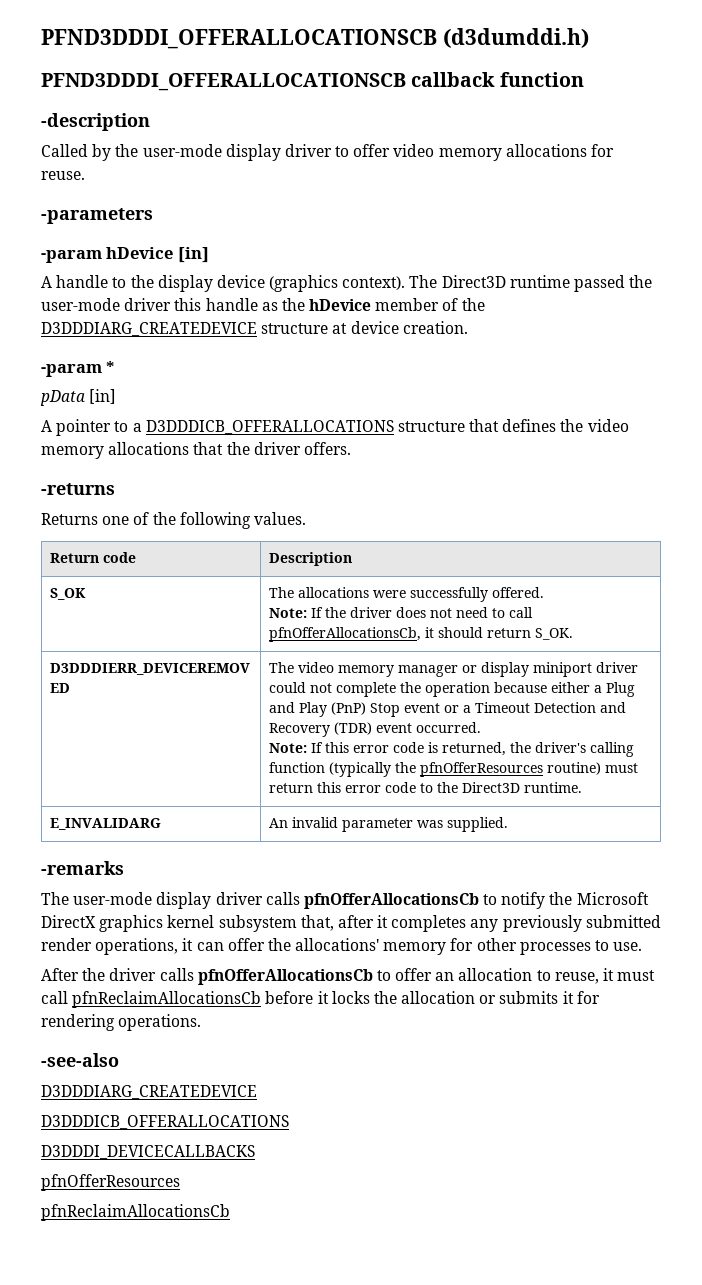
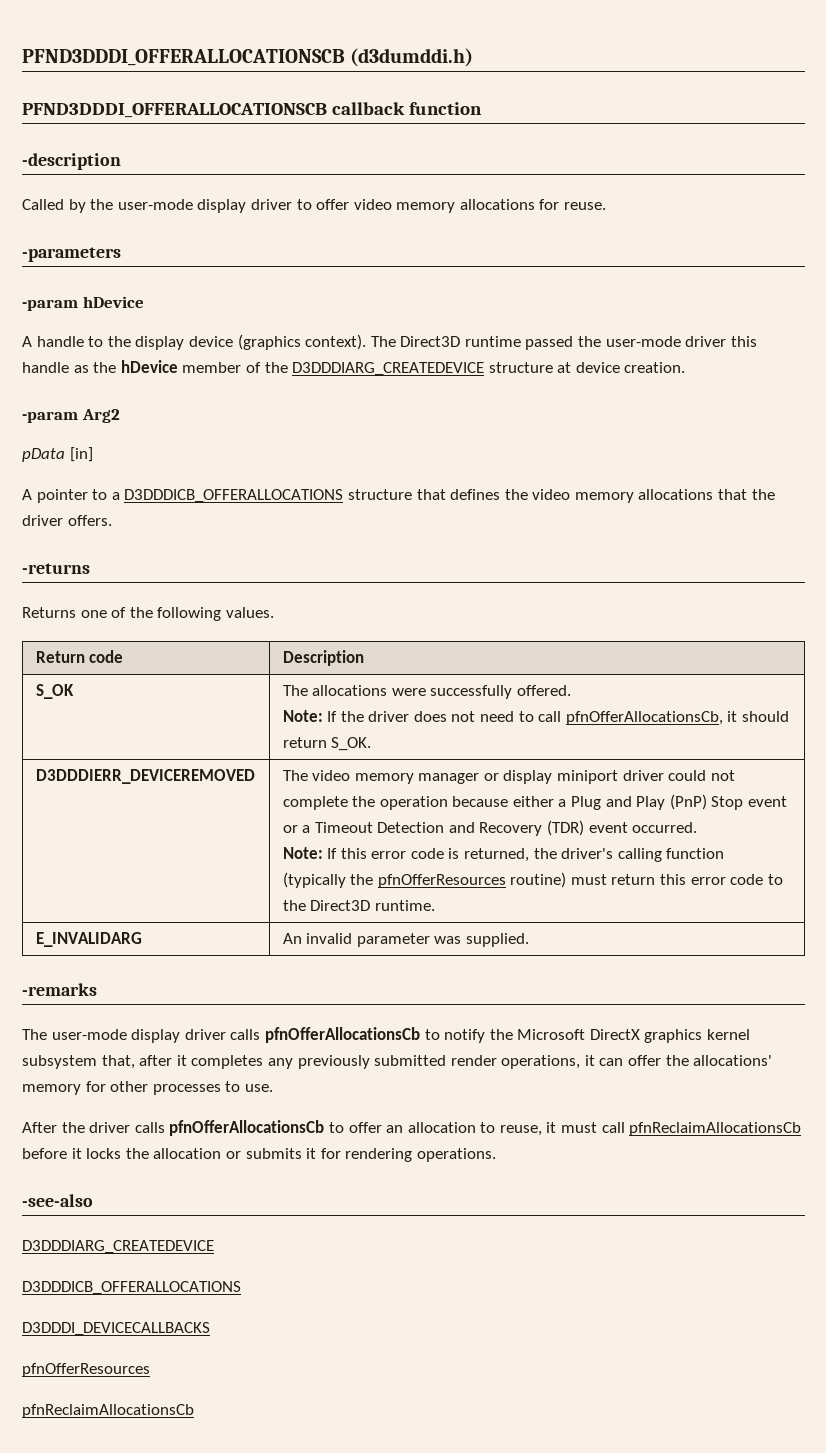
[177,247,209,263] [in] -> (144, 302) none
[106,361,115,373] * -> [81,409,120,423] Arg2

